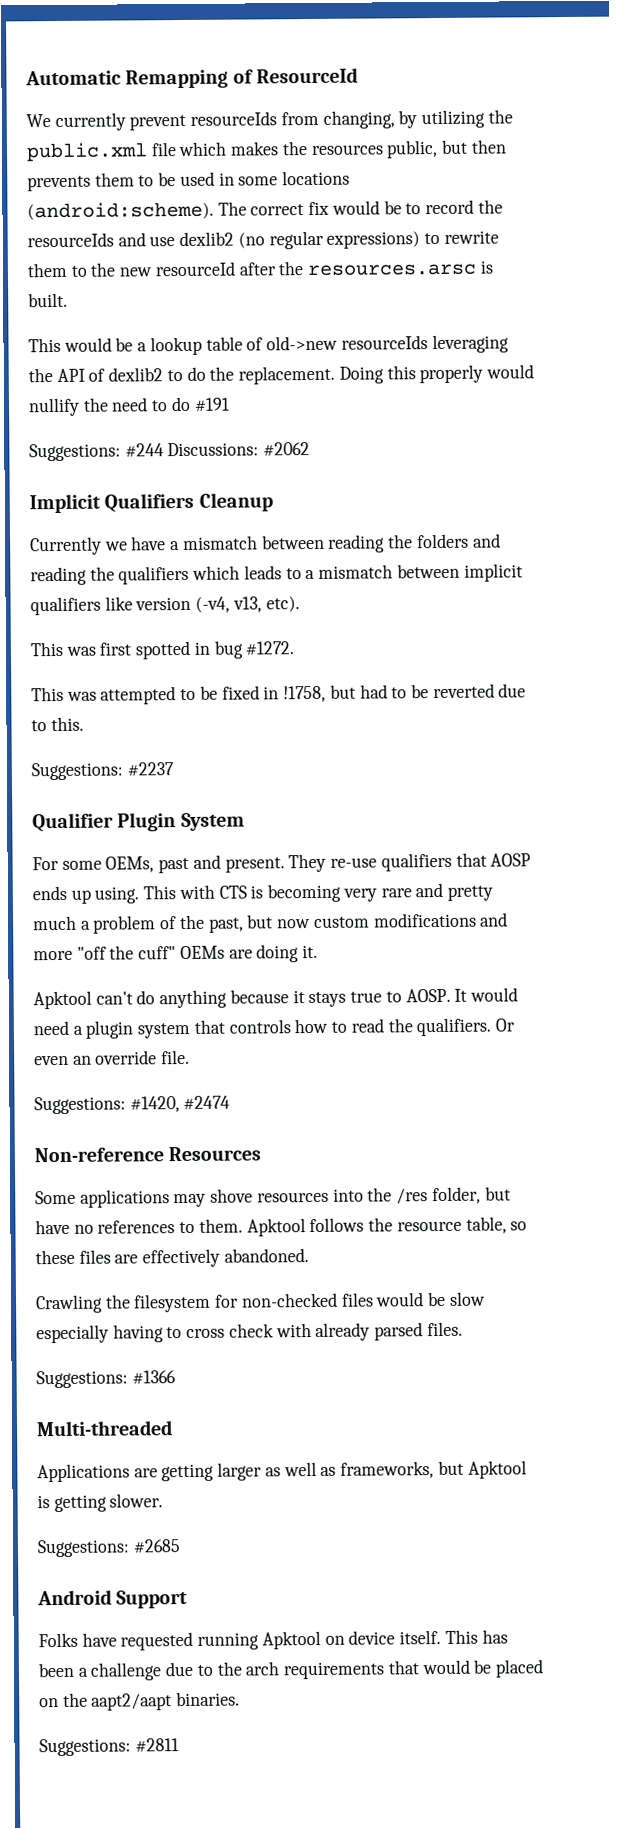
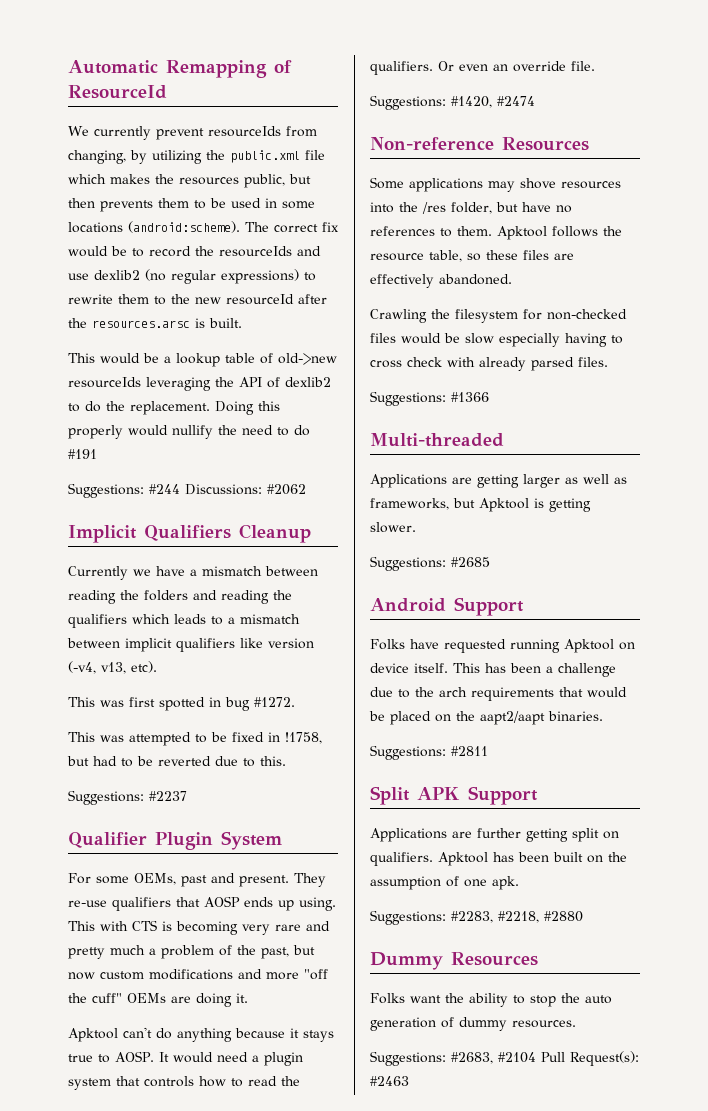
(179, 1745) none -> [370,786,538,805] [370,828,619,842] [370,852,627,866] [370,876,519,890] [370,910,583,925] [370,952,538,970] [370,993,612,1007] [370,1017,576,1031] [370,1051,639,1066] [370,1076,409,1086] // Split APK Support // Applications are further getting split on qualifiers. Apktool has been built on the assumption of one apk. // Suggestions: #2283, #2218, #2880 // Dummy Resources // Folks want the ability to stop the auto generation of dummy resources. // Suggestions: #2683, #2104 Pull Request(s): #2463

